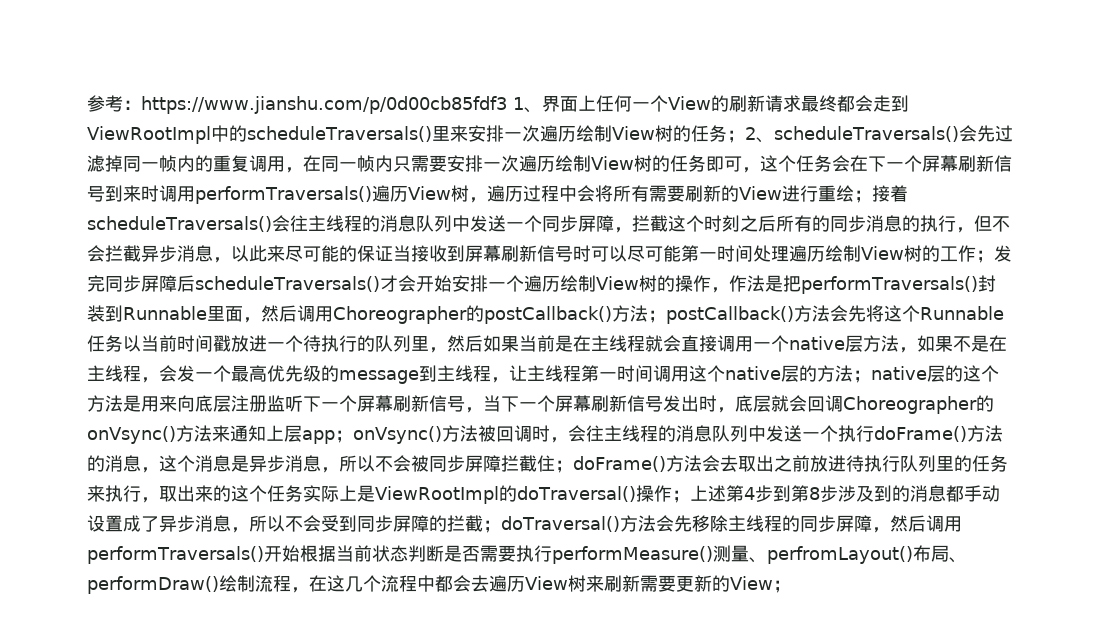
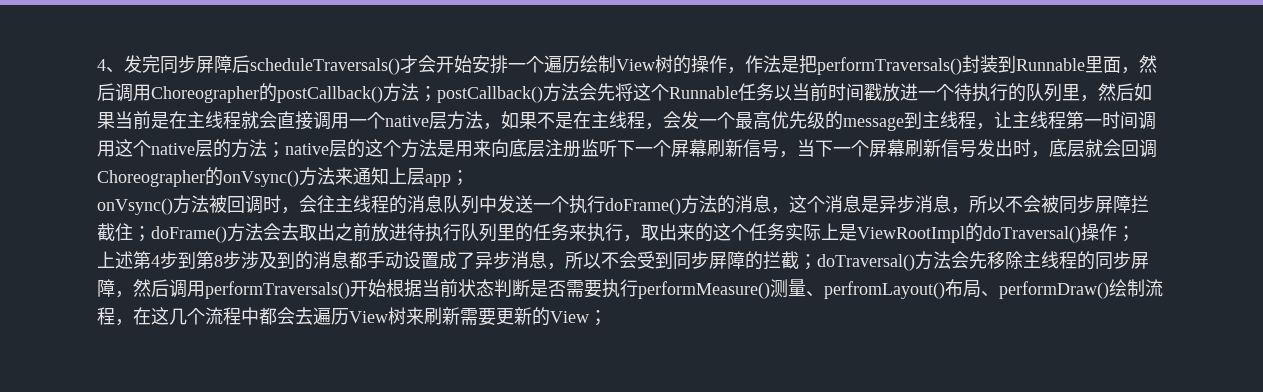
[87,95,909,114] [87,125,1013,144] [87,155,1012,173] [87,185,908,204] [87,215,1010,233] [87,245,994,263] 参考：https://www.jianshu.com/p/0d00cb85fdf3 1、界面上任何一个View的刷新请求最终都会走到ViewRootImpl中的scheduleTraversals()里来安排一次遍历绘制View树的任务；2、scheduleTraversals()会先过滤掉同一帧内的重复调用，在同一帧内只需要安排一次遍历绘制View树的任务即可，这个任务会在下一个屏幕刷新信号到来时调用performTraversals()遍历View树，遍历过程中会将所有需要刷新的View进行重绘；接着scheduleTraversals()会往主线程的消息队列中发送一个同步屏障，拦截这个时刻之后所有的同步消息的执行，但不会拦截异步消息，以此来尽可能的保证当接收到屏幕刷新信号时可以尽可能第一时间处理遍历绘制View树的工作； -> [97,59,124,73] 4、
(353, 436) none -> (469, 178) //
(690, 496) none -> (1135, 234) //

